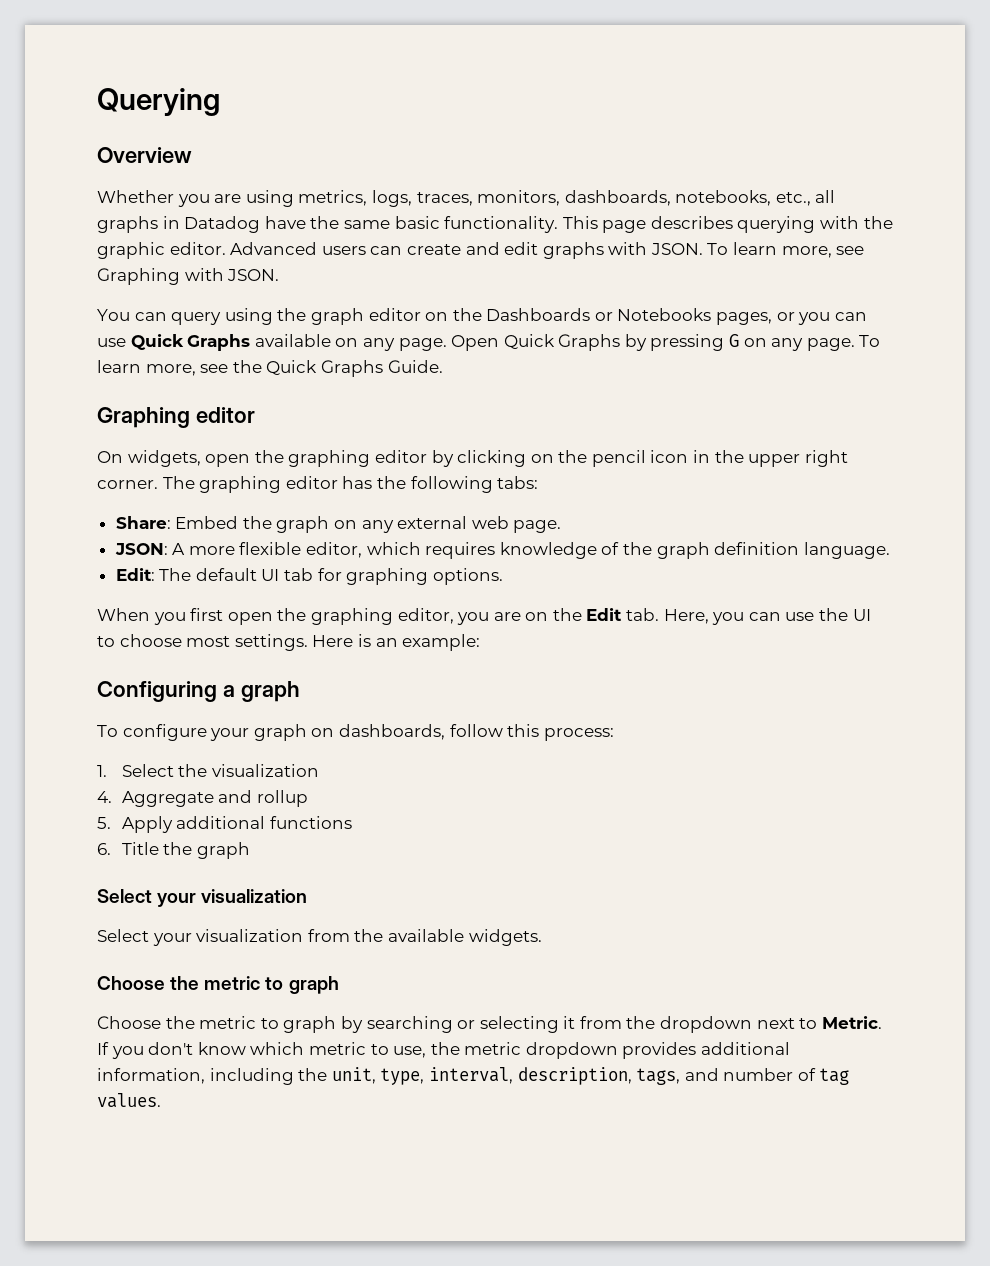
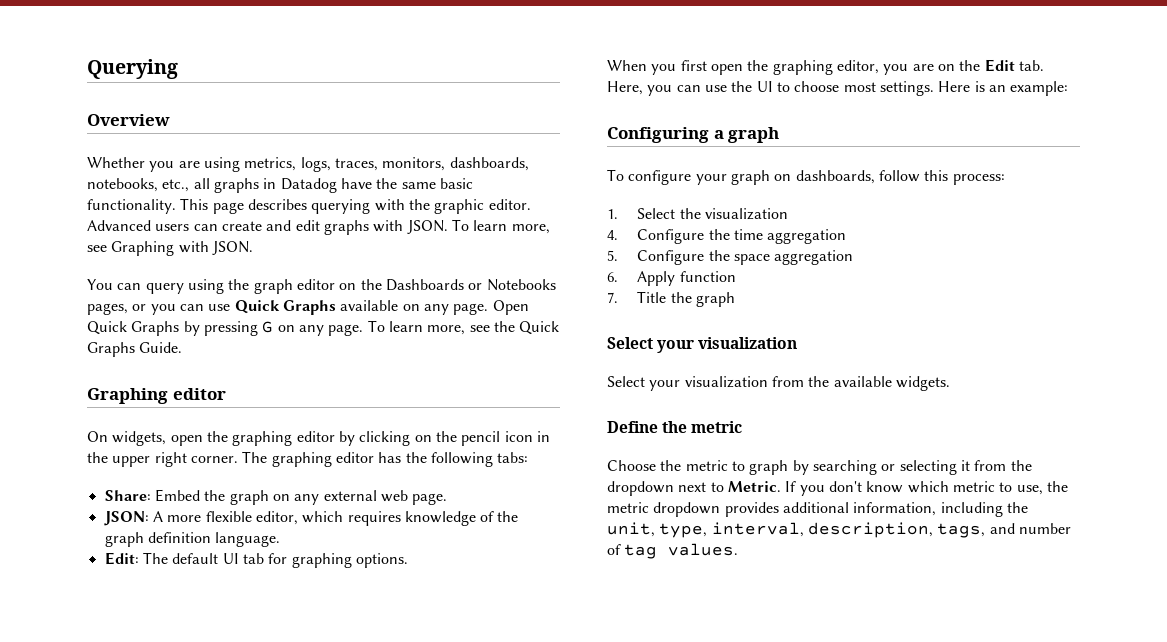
[121,790,308,807] [97,816,352,833] [97,843,111,855] Aggregate and rollup // 5. Apply additional functions // 6. -> [637,229,847,244] [607,250,854,265] [607,271,736,286] [607,292,618,303] Configure the time aggregation // 5. Configure the space aggregation // 6. Apply function // 7.
[97,976,339,994] Choose the metric to graph -> [607,421,743,433] Define the metric

